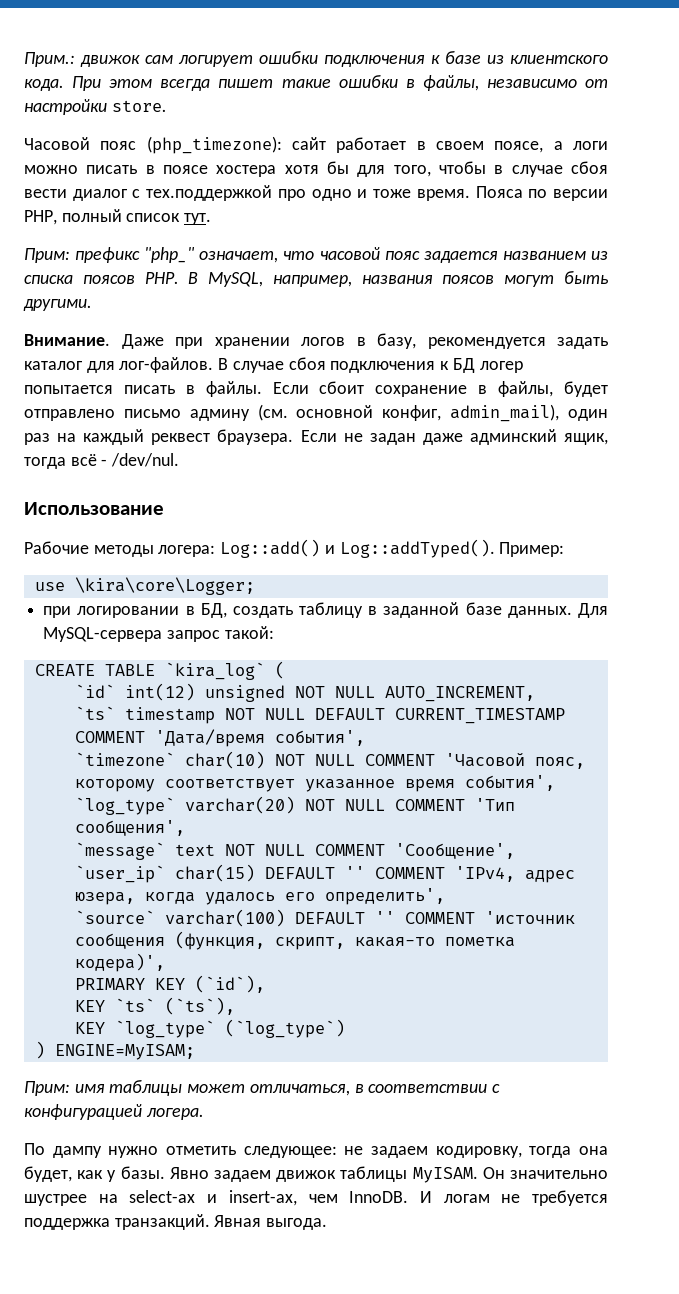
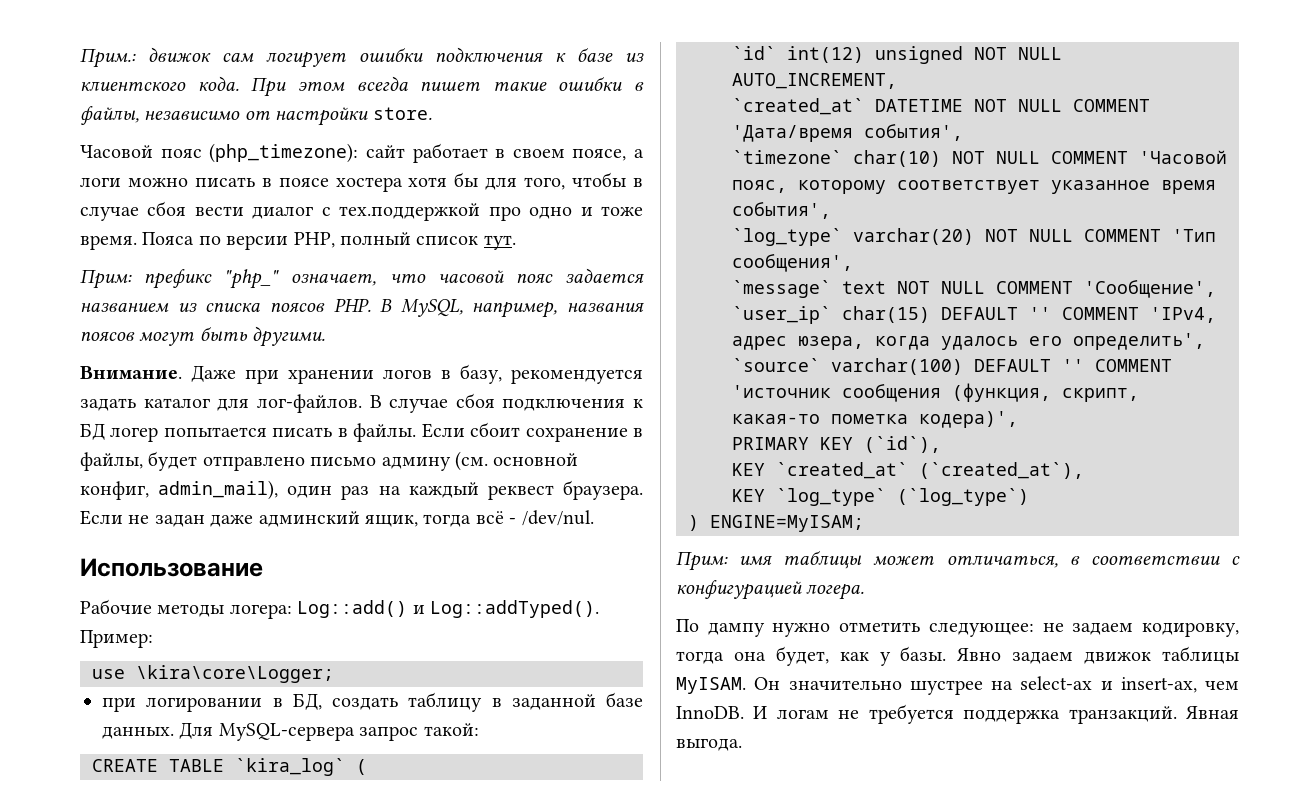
[74,706,565,724] `ts` timestamp NOT NULL DEFAULT CURRENT_TIMESTAMP -> [732,98,1062,115] `created_at` DATETIME NOT NULL
[114,997,235,1015] `ts` (`ts`), -> [776,462,1084,479] `created_at` (`created_at`),

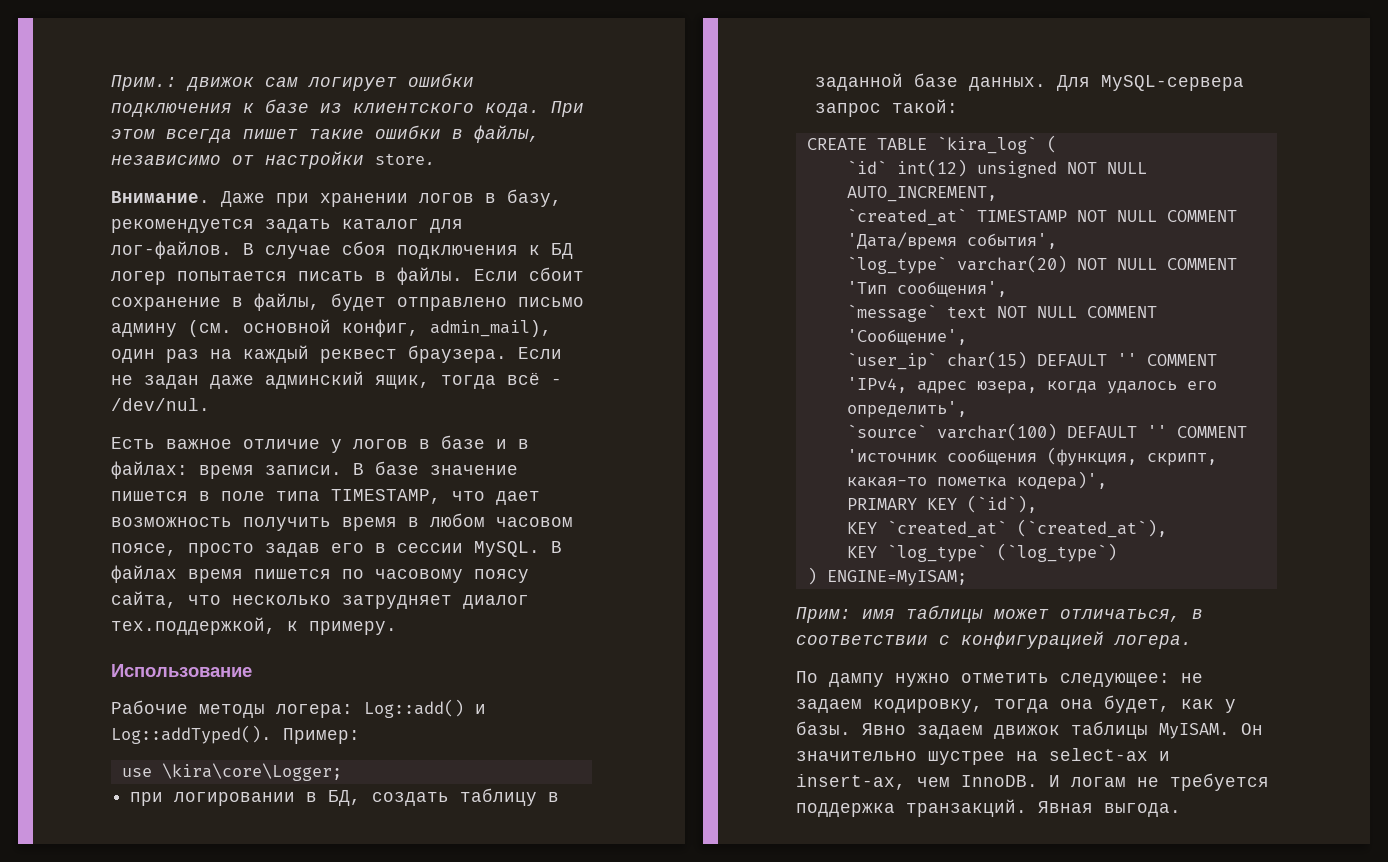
[80,143,644,163] [80,172,644,192] [80,201,644,221] [80,232,516,250] [80,268,645,289] [80,298,644,318] [80,326,326,347] // Часовой пояс (php_timezone): сайт работает в своем поясе, а логи можно писать в поясе хостера хотя бы для того, чтобы в случае сбоя вести диалог с тех.поддержкой про одно и тоже время. Пояса по версии PHP, полный cписок тут. // Прим: префикс "php_" означает, что часовой пояс задается названием из списка поясов PHP. В MySQL, например, названия поясов могут быть другими. -> (436, 159) none
(594, 518) none -> [111,435,529,453] [111,461,518,479] [111,489,540,505] [111,513,573,531] [111,541,562,557] [111,565,529,583] [111,591,529,609] [111,617,397,635] // Есть важное отличие у логов в базе и в файлах: время записи. В базе значение пишется в поле типа TIMESTAMP, что дает возможность получить время в любом часовом поясе, просто задав его в сессии MySQL. В файлах время пишется по часовому поясу сайта, что несколько затрудняет диалог тех.поддержкой, к примеру.
[875,99,963,112] DATETIME -> [976,210,1067,222] TIMESTAMP
[732,150,1227,167] [732,180,1216,194] [732,202,831,219] // `timezone` char(10) NOT NULL COMMENT 'Часовой пояс, которому соответствует указанное время события', -> (1057, 241) none

